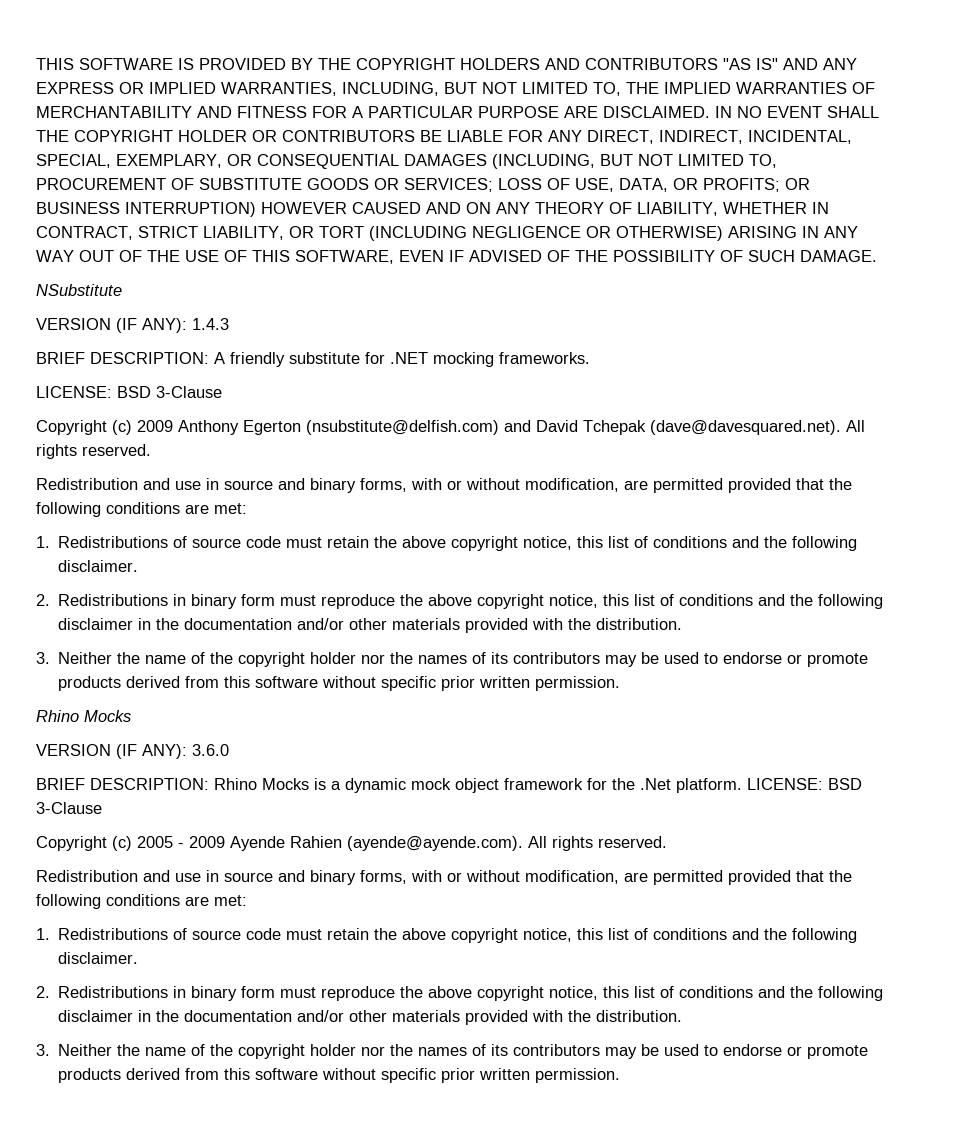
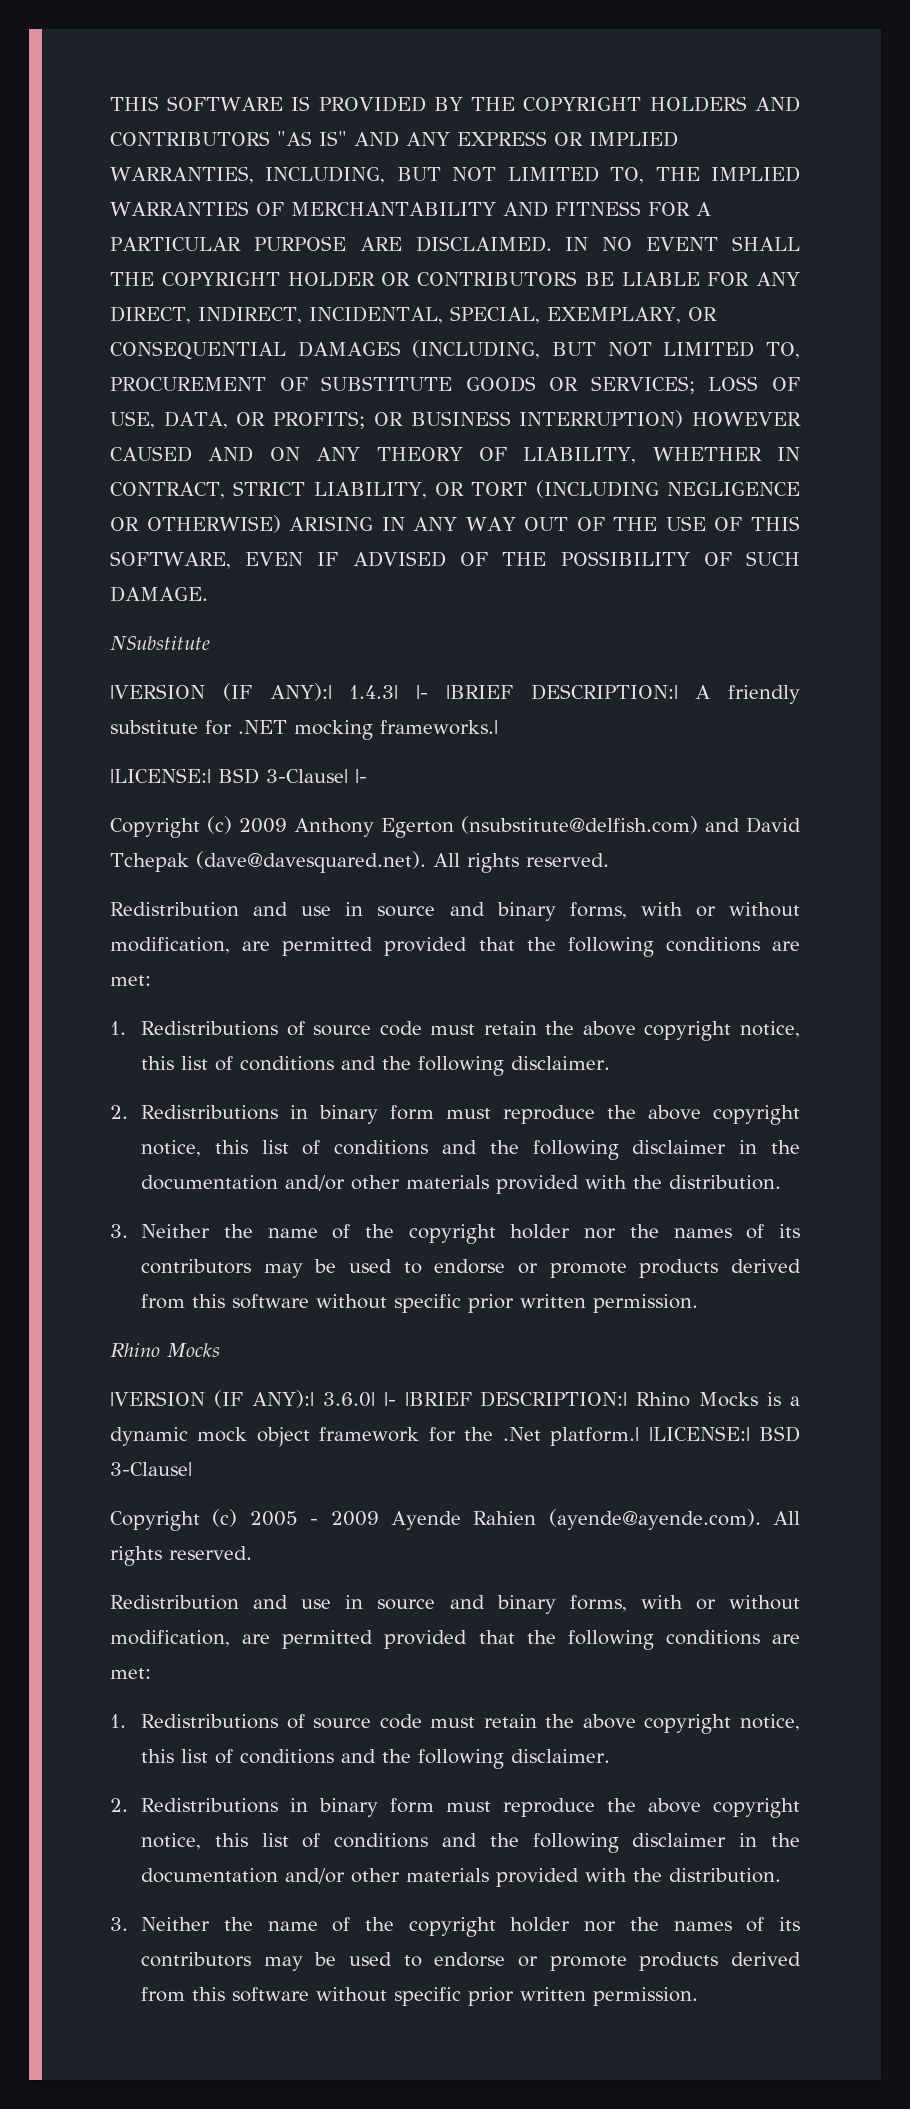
[36,318,229,333] [36,352,209,364] VERSION (IF ANY): 1.4.3 // BRIEF DESCRIPTION: -> [110,683,678,701] |VERSION (IF ANY):| 1.4.3| |- |BRIEF DESCRIPTION:|
[499,352,590,364] [36,386,222,398] frameworks. // LICENSE: BSD 3-Clause -> [380,720,498,735] [110,768,367,784] frameworks.| // |LICENSE:| BSD 3-Clause| |-
[36,744,229,759] [36,778,209,790] VERSION (IF ANY): 3.6.0 // BRIEF DESCRIPTION: -> [110,1390,628,1408] |VERSION (IF ANY):| 3.6.0| |- |BRIEF DESCRIPTION:|
[676,778,862,793] [36,802,102,814] platform. LICENSE: BSD 3-Clause -> [550,1426,801,1446] [110,1462,192,1476] platform.| |LICENSE:| BSD 3-Clause|

